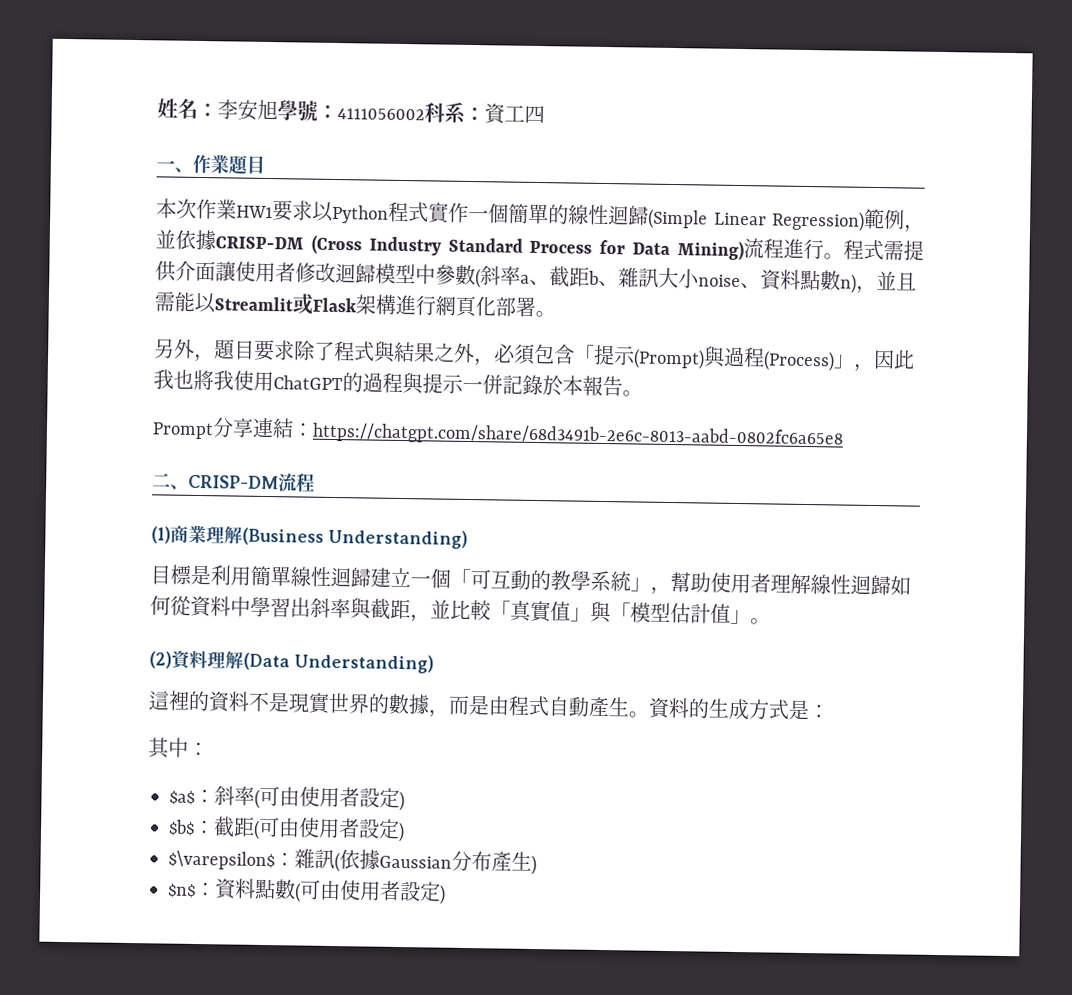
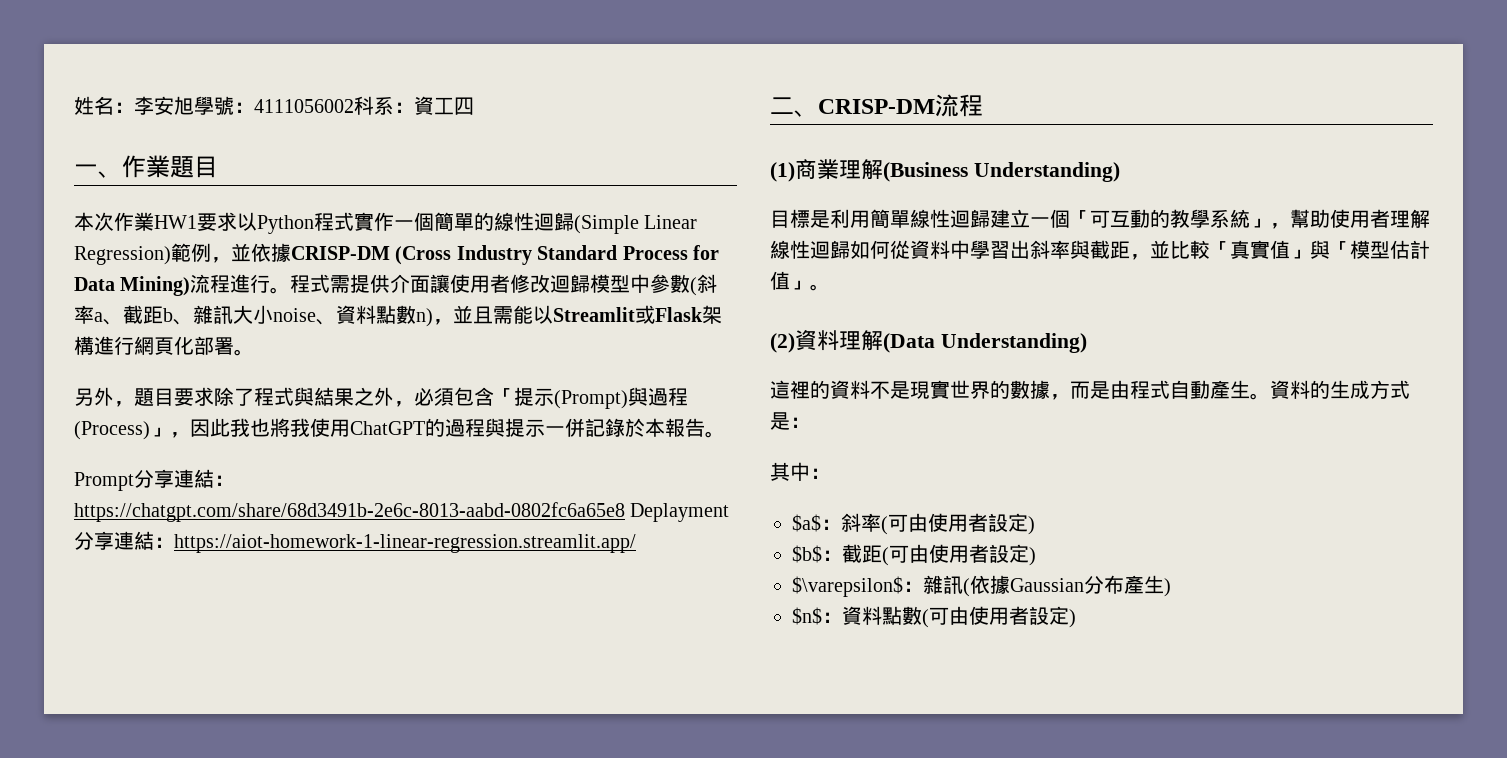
(844, 435) none -> [630,503,730,522] [74,531,636,553] Deplayment分享連結：https://aiot-homework-1-linear-regression.streamlit.app/

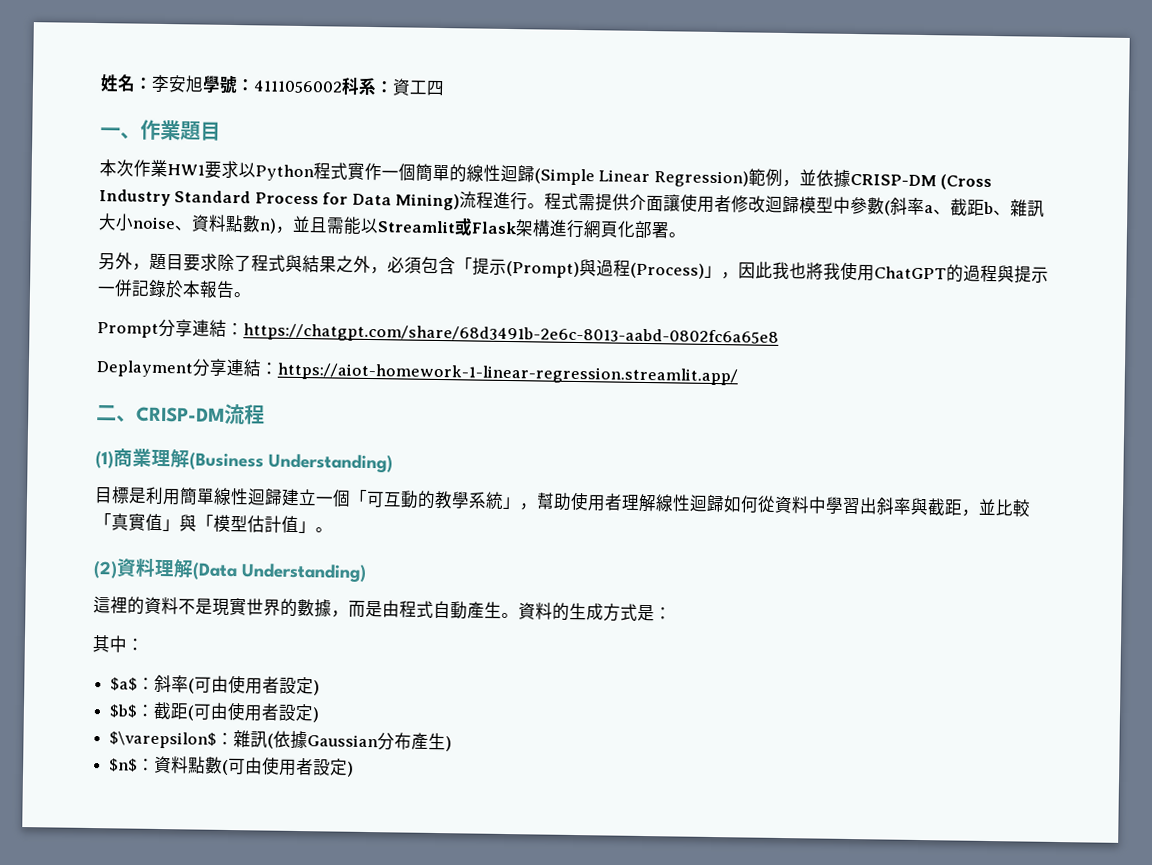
(625, 512) none -> (779, 335) //

